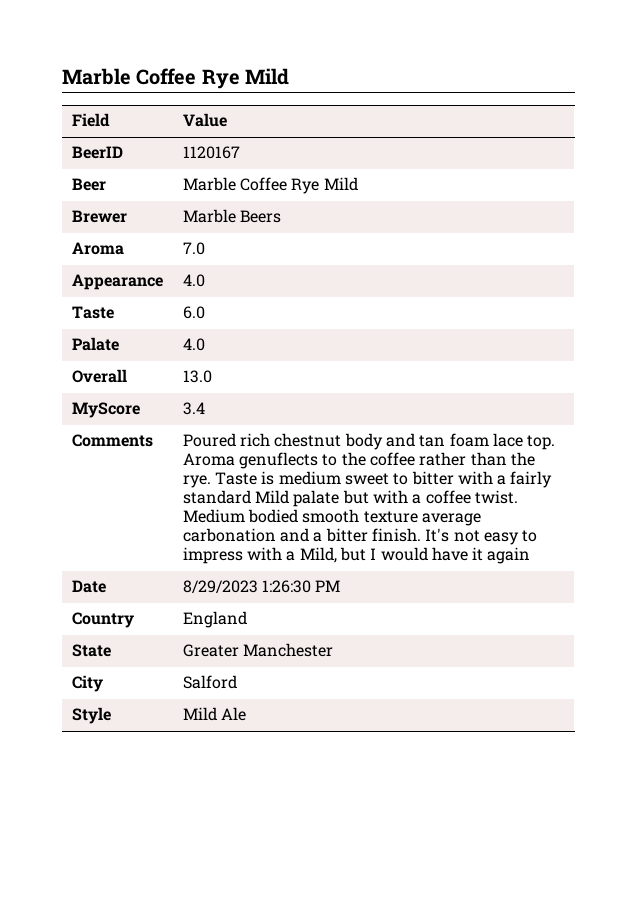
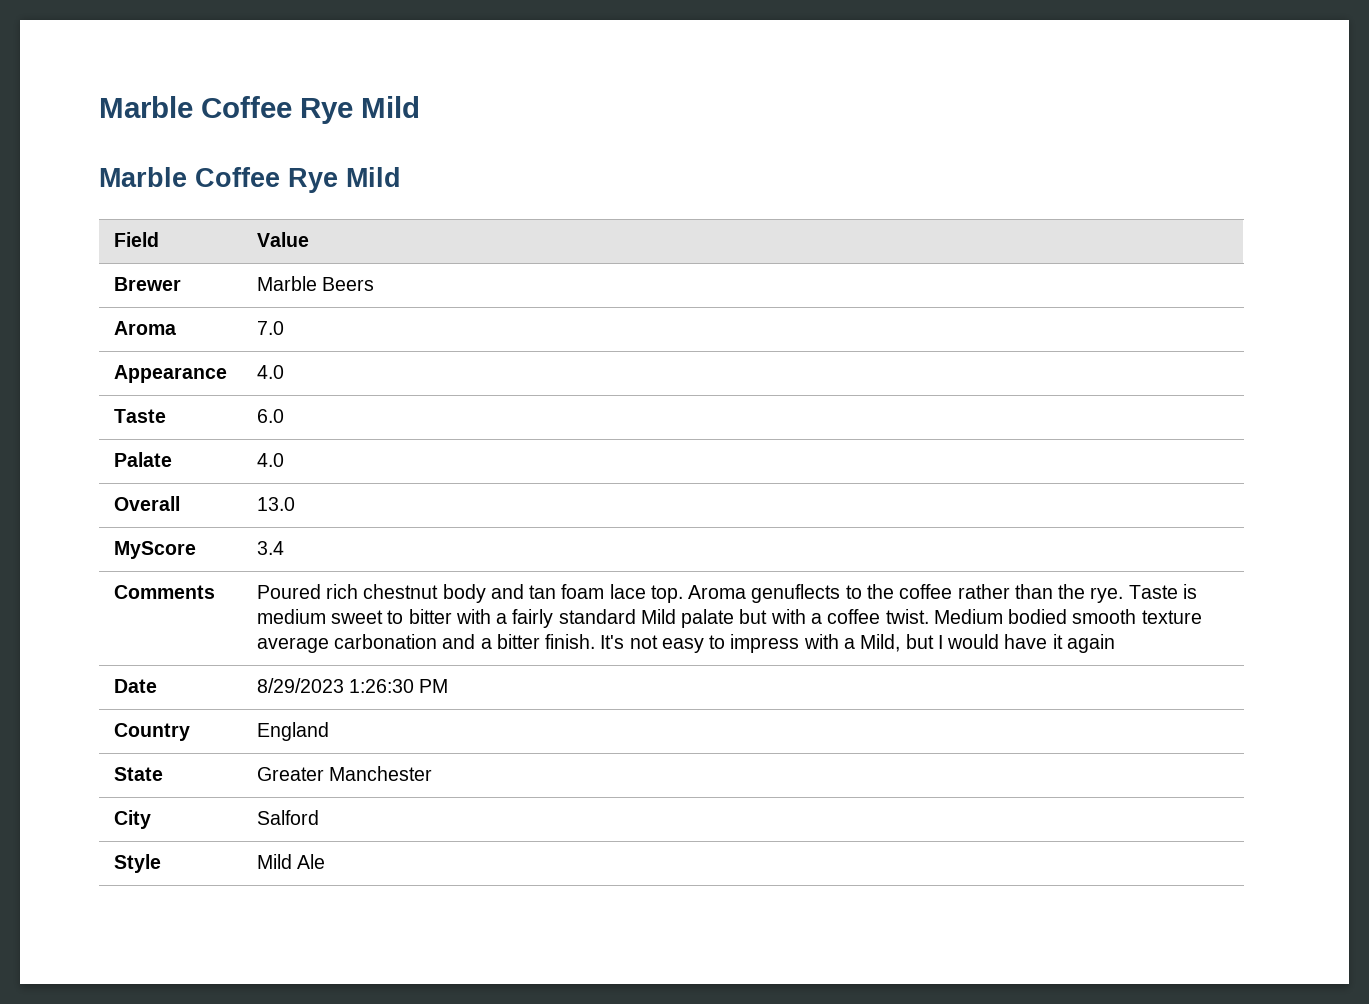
[62,68,290,89] [71,113,110,127] [182,113,227,127] [71,146,123,159] [182,146,240,159] [71,178,106,191] [182,177,358,194] Marble Coffee Rye Mild // Field | Value // BeerID | 1120167 // Beer | Marble Coffee Rye Mild -> [99,96,420,124] [99,167,401,193] [113,232,159,247] [256,232,309,247] Marble Coffee Rye Mild // Marble Coffee Rye Mild // Field | Value

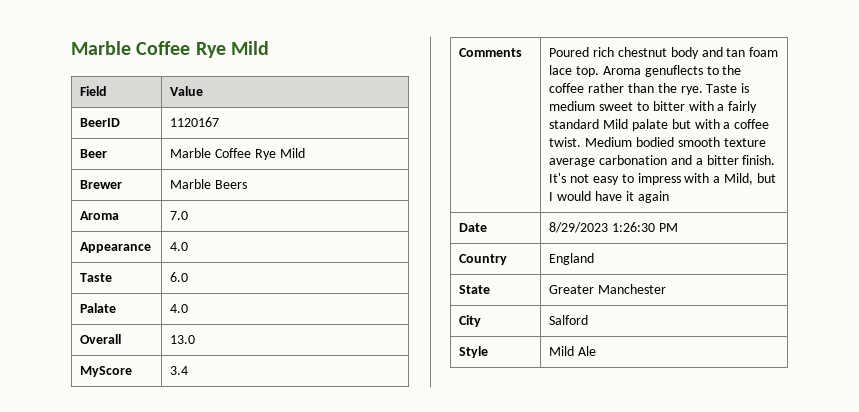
[99,96,420,124] [99,167,401,193] [113,232,159,247] [256,232,309,247] Marble Coffee Rye Mild // Marble Coffee Rye Mild // Field | Value -> [71,41,269,58] [80,86,108,96] [170,86,204,96] [80,118,121,127] [170,117,220,127] [80,149,108,158] [170,148,305,160] Marble Coffee Rye Mild // Field | Value // BeerID | 1120167 // Beer | Marble Coffee Rye Mild

